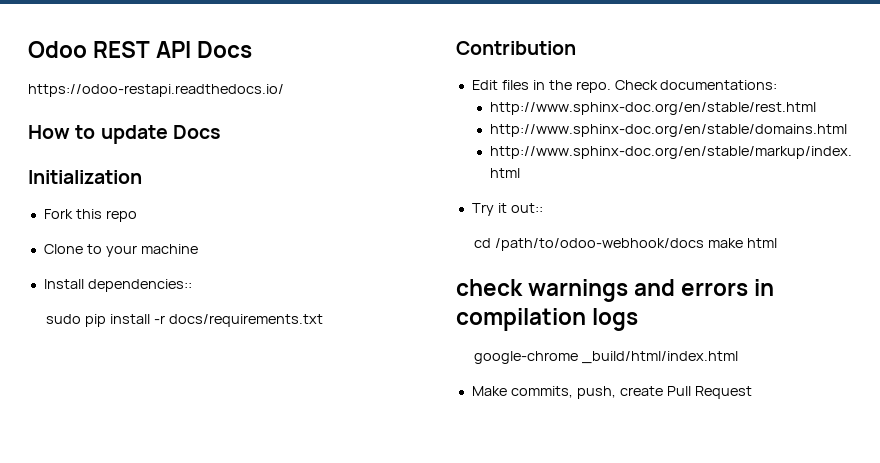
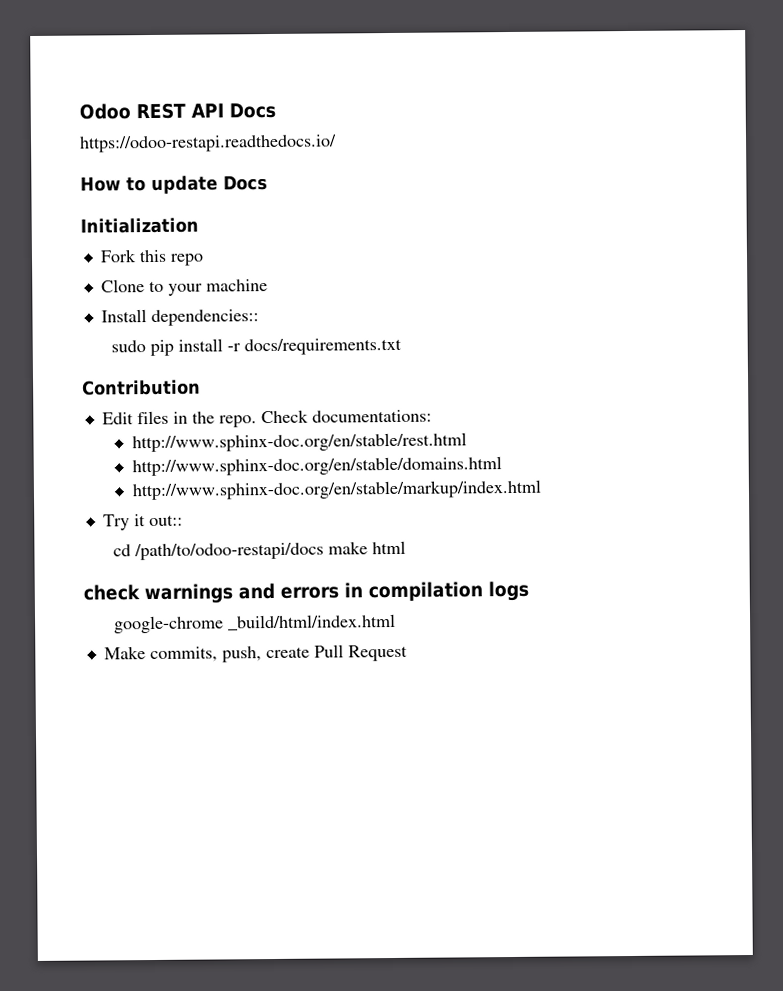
[494,238,704,251] /path/to/odoo-webhook/docs -> [133,542,324,561] /path/to/odoo-restapi/docs

